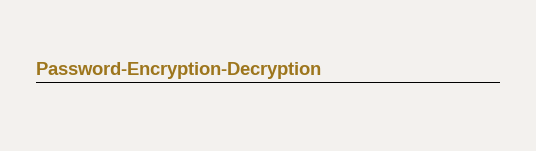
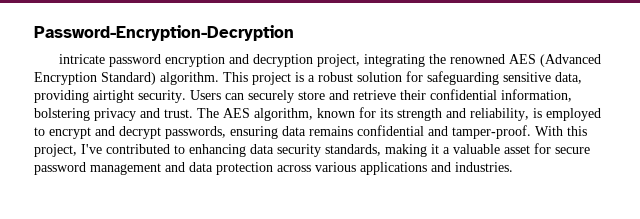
(321, 70) none -> [58,54,601,67] [34,71,582,85] [34,89,572,103] [34,107,601,121] [34,125,587,139] [34,143,590,157] [34,162,513,175] // intricate password encryption and decryption project, integrating the renowned AES (Advanced Encryption Standard) algorithm. This project is a robust solution for safeguarding sensitive data, providing airtight security. Users can securely store and retrieve their confidential information, bolstering privacy and trust. The AES algorithm, known for its strength and reliability, is employed to encrypt and decrypt passwords, ensuring data remains confidential and tamper-proof. With this project, I've contributed to enhancing data security standards, making it a valuable asset for secure password management and data protection across various applications and industries.

